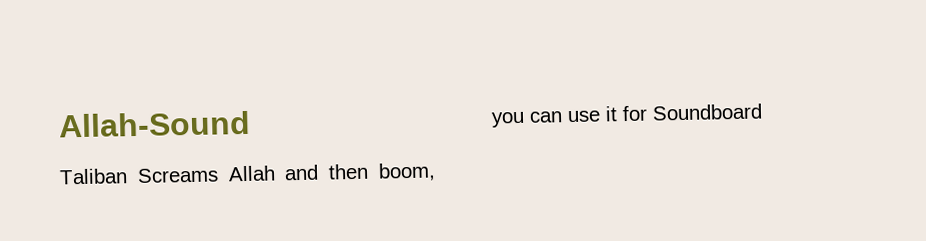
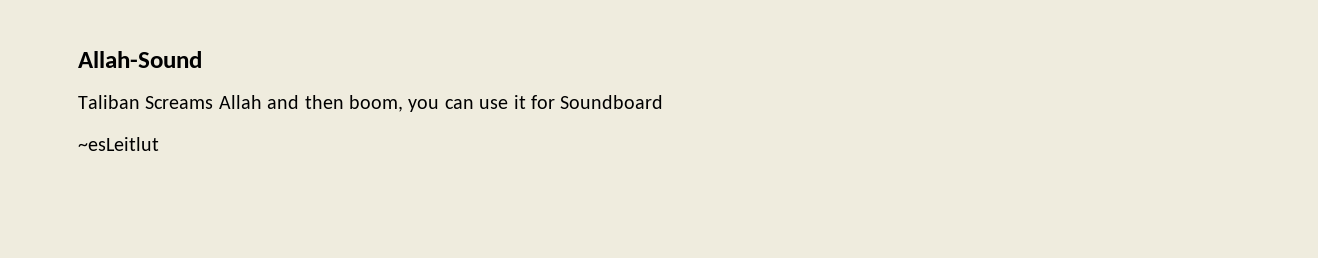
(763, 112) none -> [78,137,159,151] // ~esLeitlut

